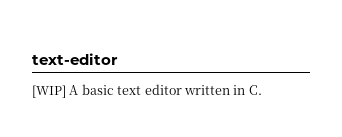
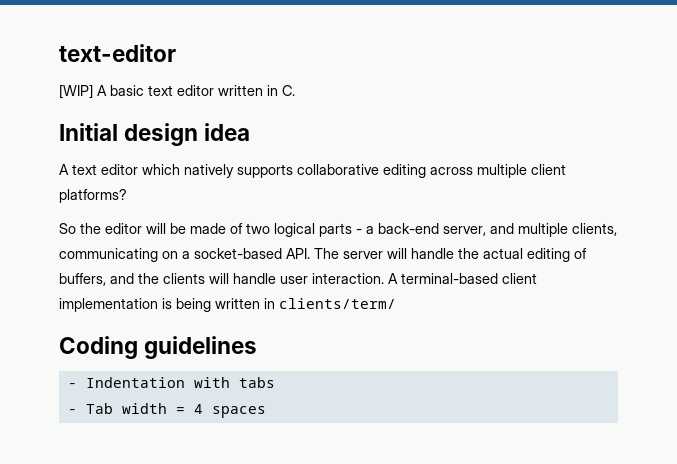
(262, 90) none -> [59,123,251,146] [59,164,566,178] [59,189,127,203] [59,223,617,237] [59,248,587,262] [59,273,537,286] [59,298,396,312] [59,336,258,359] [67,377,275,388] [67,403,266,418] // Initial design idea // A text editor which natively supports collaborative editing across multiple client platforms? // So the editor will be made of two logical parts - a back-end server, and multiple clients, communicating on a socket-based API. The server will handle the actual editing of buffers, and the clients will handle user interaction. A terminal-based client implementation is being written in clients/term/ // Coding guidelines // - Indentation with tabs // - Tab width = 4 spaces

